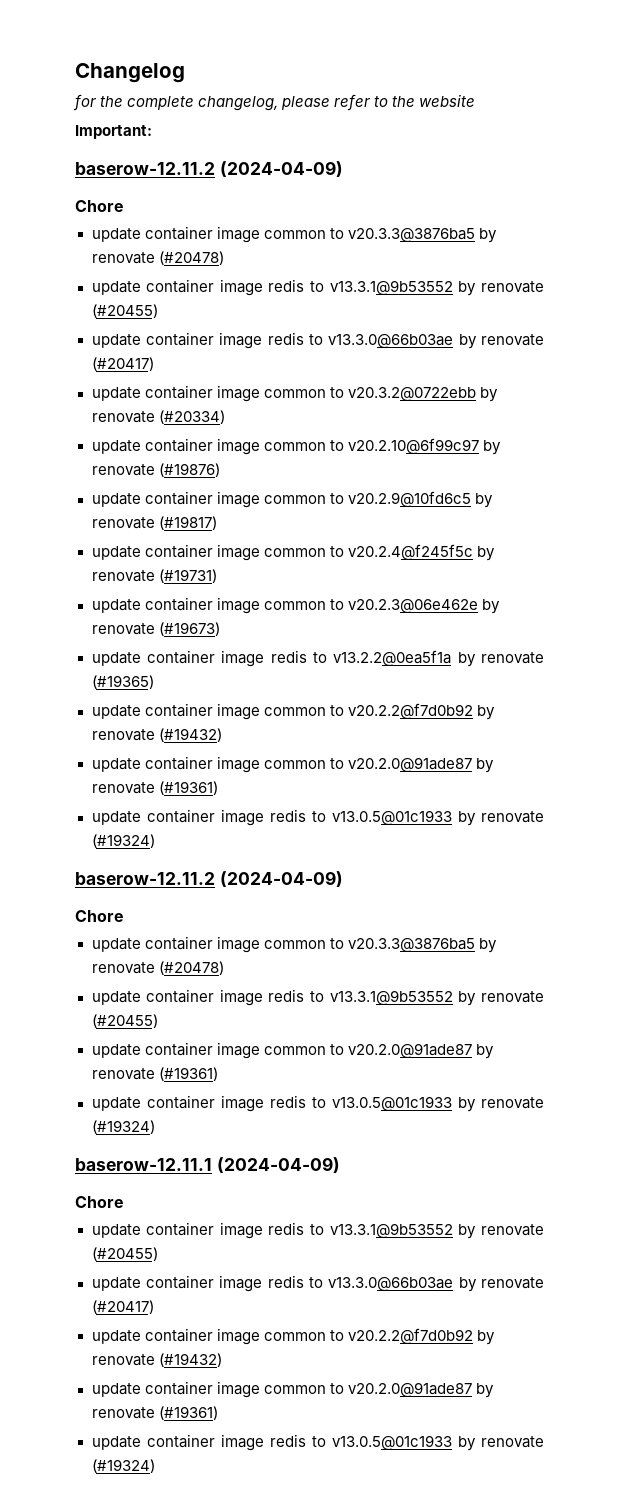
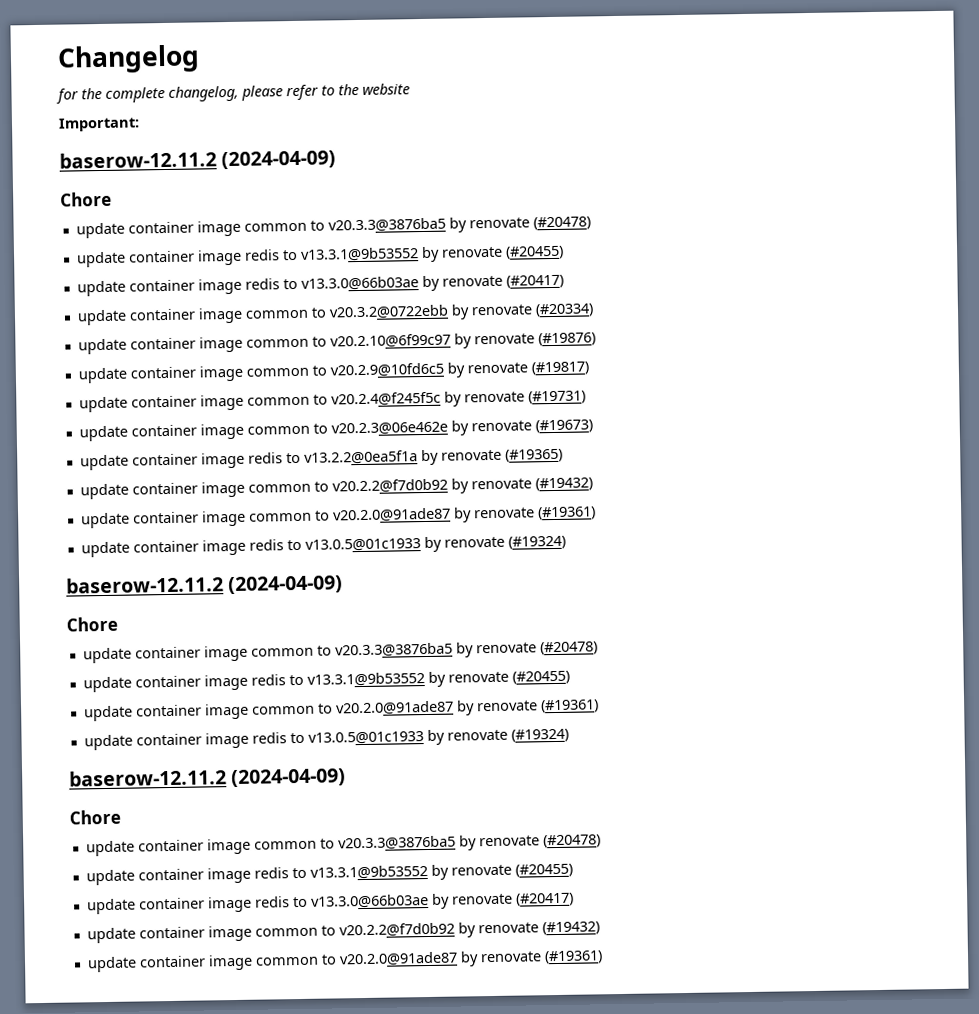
[75,1157,340,1173] [75,1196,124,1208] baserow-12.11.1 (2024-04-09) // Chore -> [69,768,347,788] [69,809,121,825] [85,834,601,857] baserow-12.11.2 (2024-04-09) // Chore // update container image common to v20.3.3@3876ba5 by renovate (#20478)
[91,1434,544,1451] [91,1459,155,1473] // update container image redis to v13.0.5@01c1933 by renovate (#19324) -> (603, 957) none

